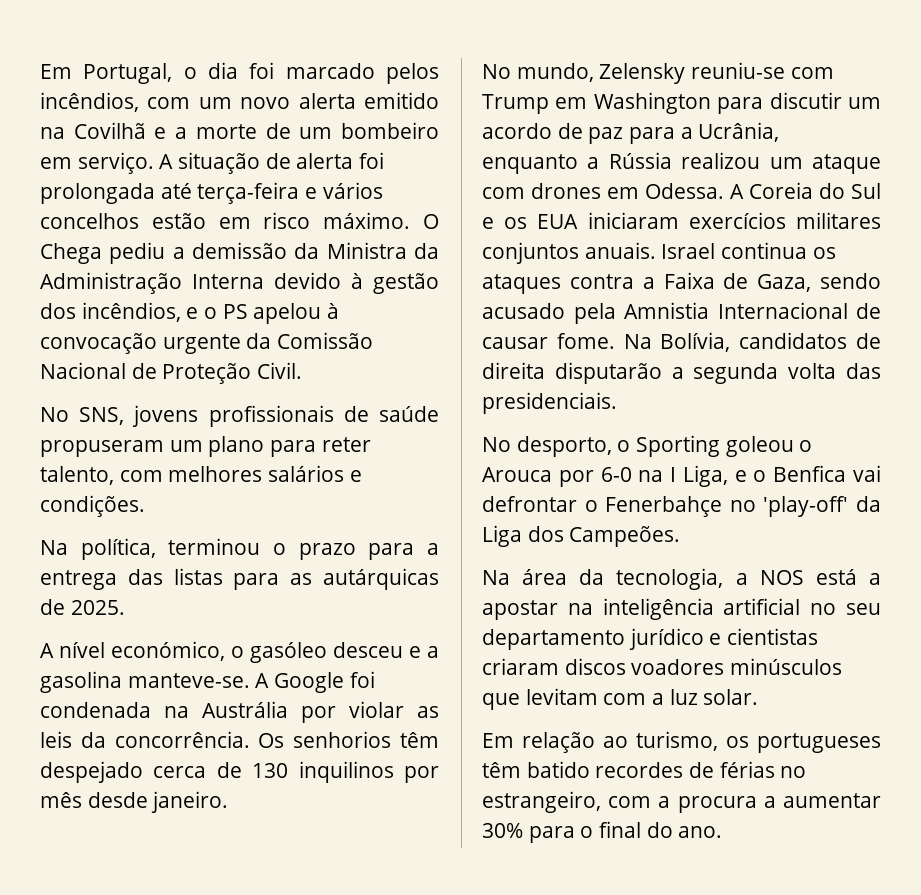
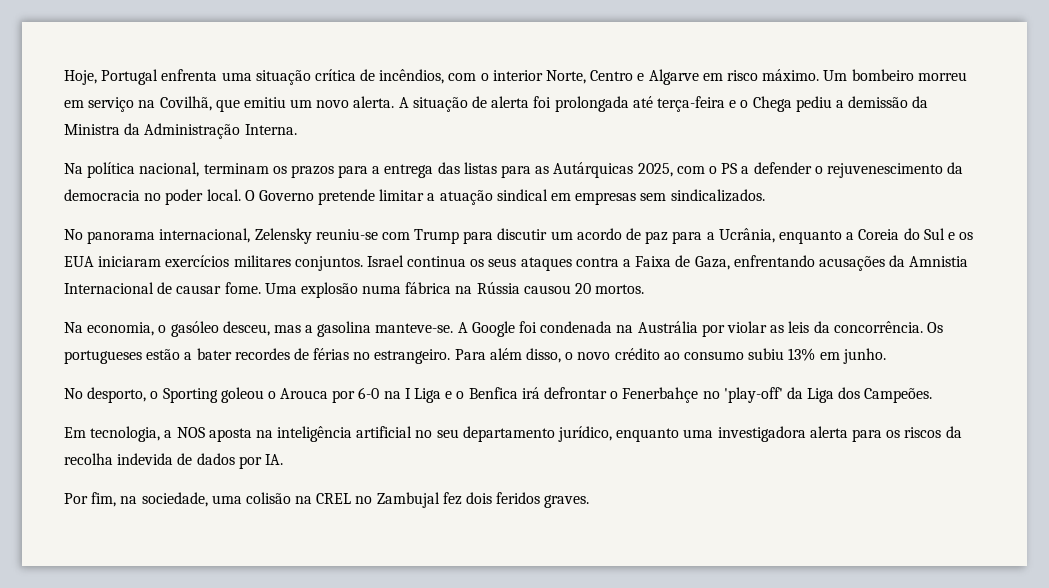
[40,62,440,84] [40,92,439,112] [40,122,440,139] [40,152,154,174] Em Portugal, o dia foi marcado pelos incêndios, com um novo alerta emitido na Covilhã e a morte de um bombeiro em serviço. -> [64,69,967,85] [64,96,395,112] Hoje, Portugal enfrenta uma situação crítica de incêndios, com o interior Norte, Centro e Algarve em risco máximo. Um bombeiro morreu em serviço na Covilhã, que emitiu um novo alerta.
[322,182,383,199] [40,212,439,229] vários concelhos estão em risco máximo. O -> [740,100,749,108] o
[192,272,439,294] [40,302,340,324] [40,332,374,354] [40,362,303,384] [40,405,439,427] [40,436,371,457] [40,465,362,485] [40,495,145,517] [40,538,356,560] Interna devido à gestão dos incêndios, e o PS apelou à convocação urgente da Comissão Nacional de Proteção Civil. // No SNS, jovens profissionais de saúde propuseram um plano para reter talento, com melhores salários e condições. // Na política, terminou o prazo -> [244,124,297,135] [64,162,334,178] Interna. // Na política nacional, terminam os prazos
[322,568,439,590] [40,599,125,615] [40,641,421,663] autárquicas de 2025. // A nível económico, o gasóleo desceu e -> [553,162,964,178] [64,189,765,205] [64,228,974,244] [64,255,969,271] [64,282,645,298] [64,321,301,337] Autárquicas 2025, com o PS a defender o rejuvenescimento da democracia no poder local. O Governo pretende limitar a atuação sindical em empresas sem sindicalizados. // No panorama internacional, Zelensky reuniu-se com Trump para discutir um acordo de paz para a Ucrânia, enquanto a Coreia do Sul e os EUA iniciaram exercícios militares conjuntos. Israel continua os seus ataques contra a Faixa de Gaza, enfrentando acusações da Amnistia Internacional de causar fome. Uma explosão numa fábrica na Rússia causou 20 mortos. // Na economia, o gasóleo desceu, mas
[293,731,439,748] [40,761,439,783] [40,791,229,813] [482,62,834,84] [482,92,881,114] [482,122,780,144] [482,152,881,174] [482,182,881,199] [482,212,881,229] [482,242,836,264] [482,272,881,294] [482,302,881,324] [482,332,881,352] [482,362,881,384] [482,392,617,414] senhorios têm despejado cerca de 130 inquilinos por mês desde janeiro. // No mundo, Zelensky reuniu-se com Trump em Washington para discutir um acordo de paz para a Ucrânia, enquanto a Rússia realizou um ataque com drones em Odessa. A Coreia do Sul e os EUA iniciaram exercícios militares conjuntos anuais. Israel continua os ataques contra a Faixa de Gaza, sendo acusado pela Amnistia Internacional de causar fome. Na Bolívia, candidatos de direita disputarão a segunda volta das presidenciais. -> [64,348,886,364] portugueses estão a bater recordes de férias no estrangeiro. Para além disso, o novo crédito ao consumo subiu 13% em junho.
[682,465,728,487] Liga, -> [414,388,442,403] Liga
[853,465,881,482] vai -> [521,387,540,399] irá
[482,568,881,590] [482,600,558,620] Na área da tecnologia, a NOS está a apostar -> [64,426,252,442] Em tecnologia, a NOS aposta
[628,628,819,650] [482,658,843,675] [482,688,759,710] [482,731,881,753] [482,761,807,778] [482,791,881,813] [482,821,723,843] jurídico e cientistas criaram discos voadores minúsculos que levitam com a luz solar. // Em relação ao turismo, os portugueses têm batido recordes de férias no estrangeiro, com a procura a aumentar 30% para o final do ano. -> [558,426,962,442] [64,453,283,469] [64,492,590,508] jurídico, enquanto uma investigadora alerta para os riscos da recolha indevida de dados por IA. // Por fim, na sociedade, uma colisão na CREL no Zambujal fez dois feridos graves.

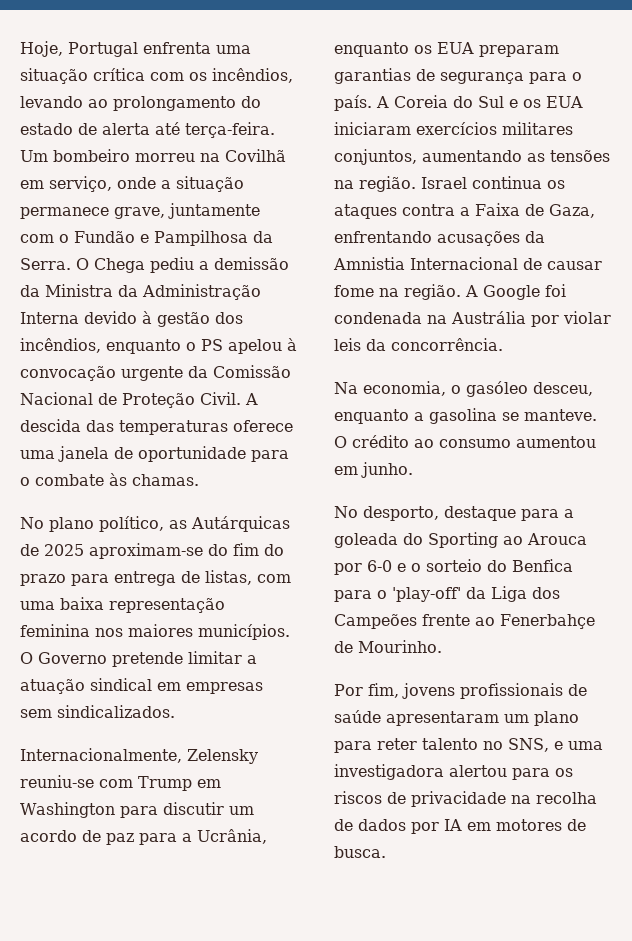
[360,69,967,85] [64,96,749,112] de incêndios, com o interior Norte, Centro e Algarve em risco máximo. Um bombeiro morreu em serviço na Covilhã, que emitiu um novo alerta. A situação de alerta foi prolongada até terça-feira e o -> [150,68,293,83] [20,96,261,111] [20,122,275,138] [20,149,286,162] [20,176,244,192] [20,203,260,219] [20,230,273,246] [20,258,89,270] com os incêndios, levando ao prolongamento do estado de alerta até terça-feira. Um bombeiro morreu na Covilhã em serviço, onde a situação permanece grave, juntamente com o Fundão e Pampilhosa da Serra. O
[244,124,297,135] [64,162,964,178] [64,189,241,205] Interna. // Na política nacional, terminam os prazos para a entrega das listas para as Autárquicas 2025, com o PS a defender o rejuvenescimento da democracia no poder local. -> [20,311,243,327] [20,338,297,354] [20,365,291,381] [20,392,258,408] [20,419,293,435] [20,446,289,462] [20,473,199,486] [20,516,290,532] [20,543,284,559] [20,570,291,586] [20,597,225,613] [20,624,290,640] Interna devido à gestão dos incêndios, enquanto o PS apelou à convocação urgente da Comissão Nacional de Proteção Civil. A descida das temperaturas oferece uma janela de oportunidade para o combate às chamas. // No plano político, as Autárquicas de 2025 aproximam-se do fim do prazo para entrega de listas, com uma baixa representação feminina nos maiores municípios.
[64,228,251,244] No panorama internacional, -> [20,748,182,763] Internacionalmente,
(460, 236) none -> [197,779,221,788] [20,802,115,818] em Washington
[846,232,855,240] a -> [414,42,559,57] [334,68,582,84] [334,95,389,111] os EUA preparam garantias de segurança para o país. A
[294,256,363,271] conjuntos. -> [334,149,610,165] [334,176,416,192] conjuntos, aumentando as tensões na região.
[488,258,517,267] seus -> (565, 184) none
[224,282,645,298] [64,321,454,337] fome. Uma explosão numa fábrica na Rússia causou 20 mortos. // Na economia, o gasóleo desceu, mas a gasolina manteve-se. -> [334,284,461,300] fome na região.
[770,325,785,333] as -> (611, 317) none
[926,322,943,333] [64,348,611,364] Os portugueses estão a bater recordes de férias no estrangeiro. Para além disso, o novo -> [334,381,593,397] [334,408,597,424] [334,436,347,448] // Na economia, o gasóleo desceu, enquanto a gasolina se manteve. O
[748,348,816,361] subiu 13% -> [516,436,596,448] aumentou
[150,387,933,403] [64,426,680,442] o Sporting goleou o Arouca por 6-0 na I Liga e o Benfica irá defrontar o Fenerbahçe no 'play-off' da Liga dos Campeões. // Em tecnologia, a NOS aposta na inteligência artificial no seu departamento jurídico, enquanto -> [444,506,574,521] [334,532,587,548] [334,559,573,575] [334,586,560,602] [334,614,595,629] [334,640,442,653] [334,683,587,699] [334,710,579,726] [334,738,563,753] destaque para a goleada do Sporting ao Arouca por 6-0 e o sorteio do Benfica para o 'play-off' da Liga dos Campeões frente ao Fenerbahçe de Mourinho. // Por fim, jovens profissionais de saúde apresentaram um plano para reter talento no SNS, e
[809,426,848,438] alerta -> [449,765,507,777] alertou
[945,426,962,438] [64,453,283,469] [64,492,590,508] da recolha indevida de dados por IA. // Por fim, na sociedade, uma colisão na CREL no Zambujal fez dois feridos graves. -> [387,791,597,807] [334,819,586,834] [334,846,386,858] de privacidade na recolha de dados por IA em motores de busca.

